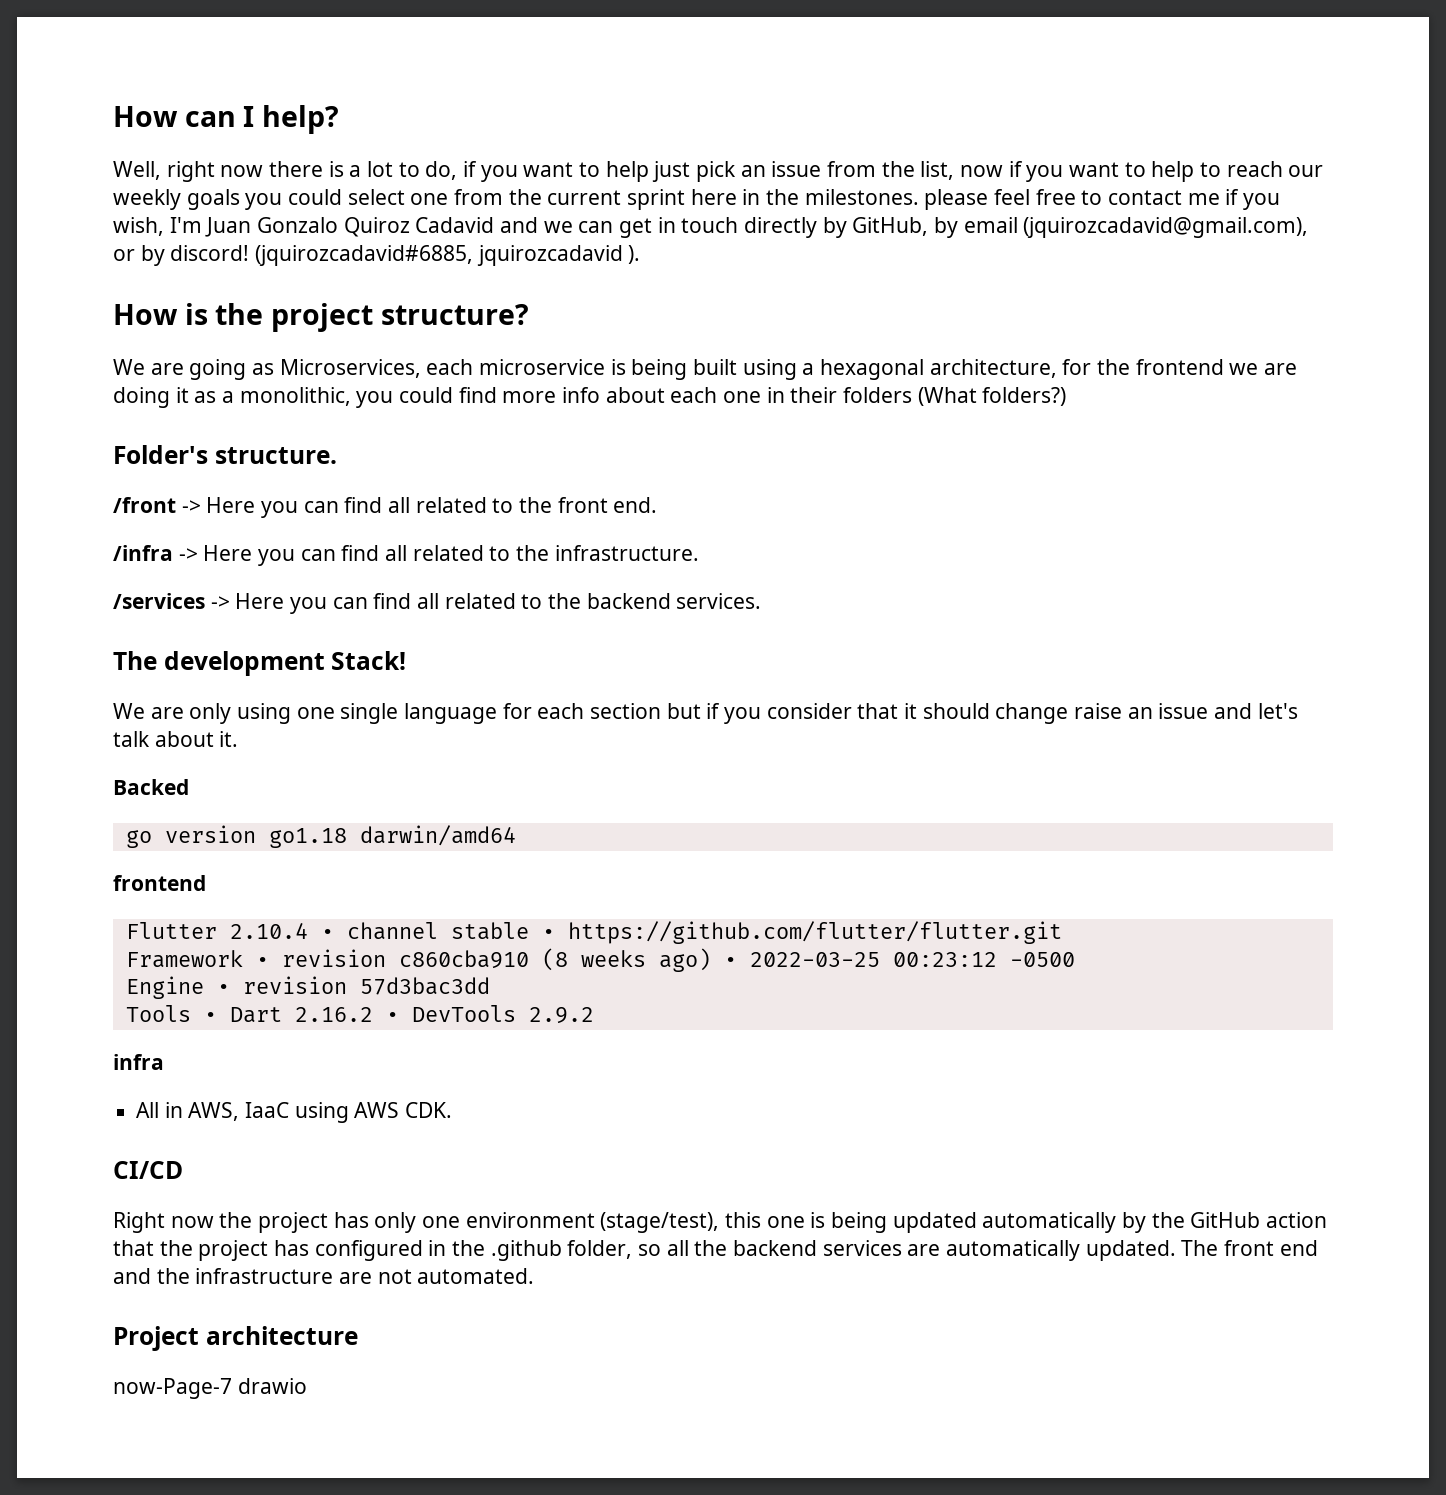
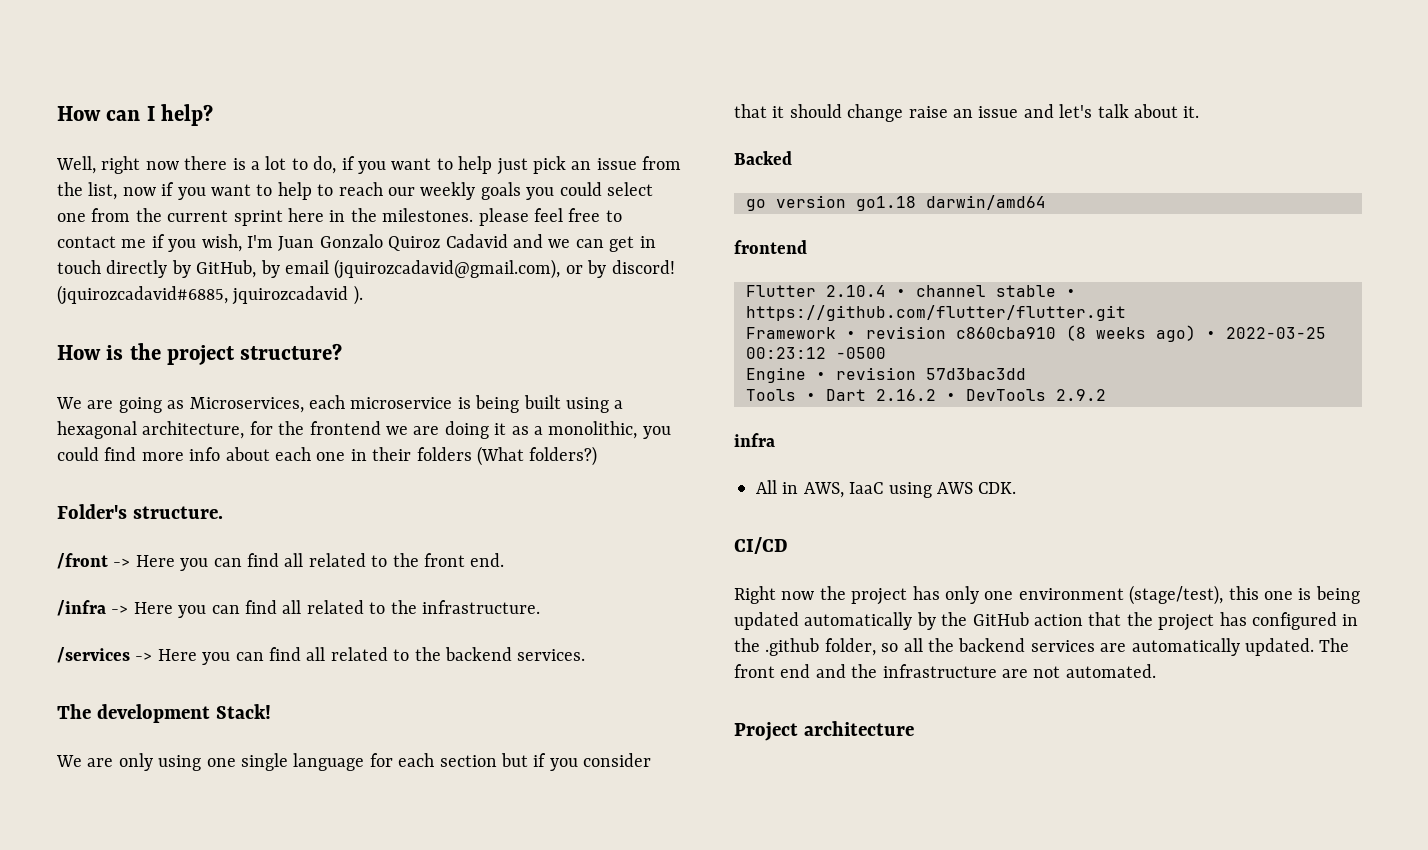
[113,1378,307,1399] // now-Page-7 drawio -> (914, 728) none

